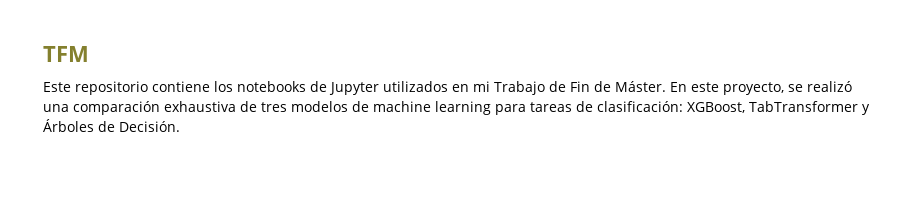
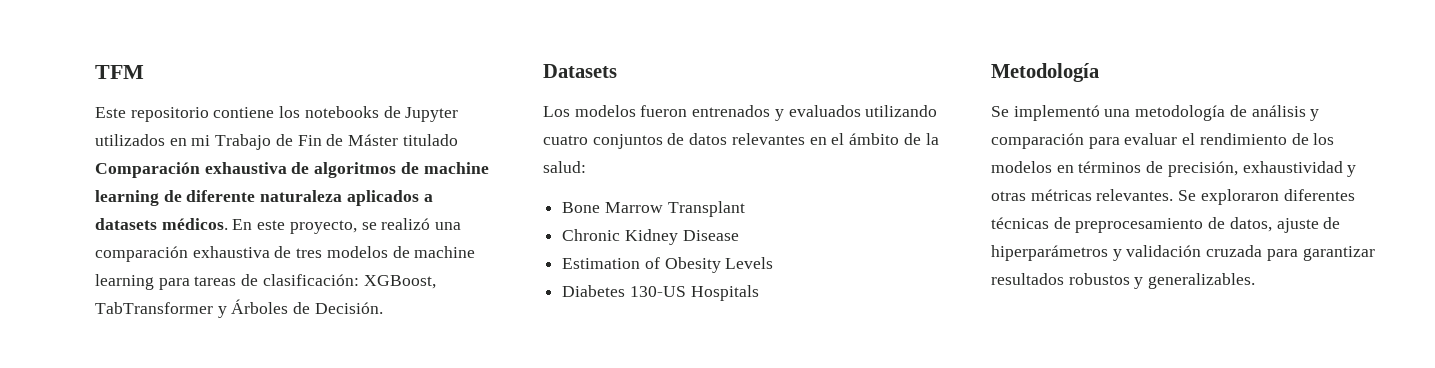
[615,81,666,92] Máster. -> [348,134,458,146] [95,162,489,178] [95,190,433,206] [95,218,228,230] Máster titulado Comparación exhaustiva de algoritmos de machine learning de diferente naturaleza aplicados a datasets médicos.
(180, 126) none -> [543,64,617,78] [543,105,938,121] [543,133,939,149] [543,161,586,173] [562,201,745,217] [562,229,739,245] [562,257,774,273] [562,285,759,301] [991,63,1099,82] [991,105,1320,121] [991,133,1335,149] [991,161,1357,177] [991,189,1355,205] [991,217,1341,233] [991,245,1375,261] [991,273,1256,289] // Datasets // Los modelos fueron entrenados y evaluados utilizando cuatro conjuntos de datos relevantes en el ámbito de la salud: // Bone Marrow Transplant // Chronic Kidney Disease // Estimation of Obesity Levels // Diabetes 130-US Hospitals // Metodología // Se implementó una metodología de análisis y comparación para evaluar el rendimiento de los modelos en términos de precisión, exhaustividad y otras métricas relevantes. Se exploraron diferentes técnicas de preprocesamiento de datos, ajuste de hiperparámetros y validación cruzada para garantizar resultados robustos y generalizables.

